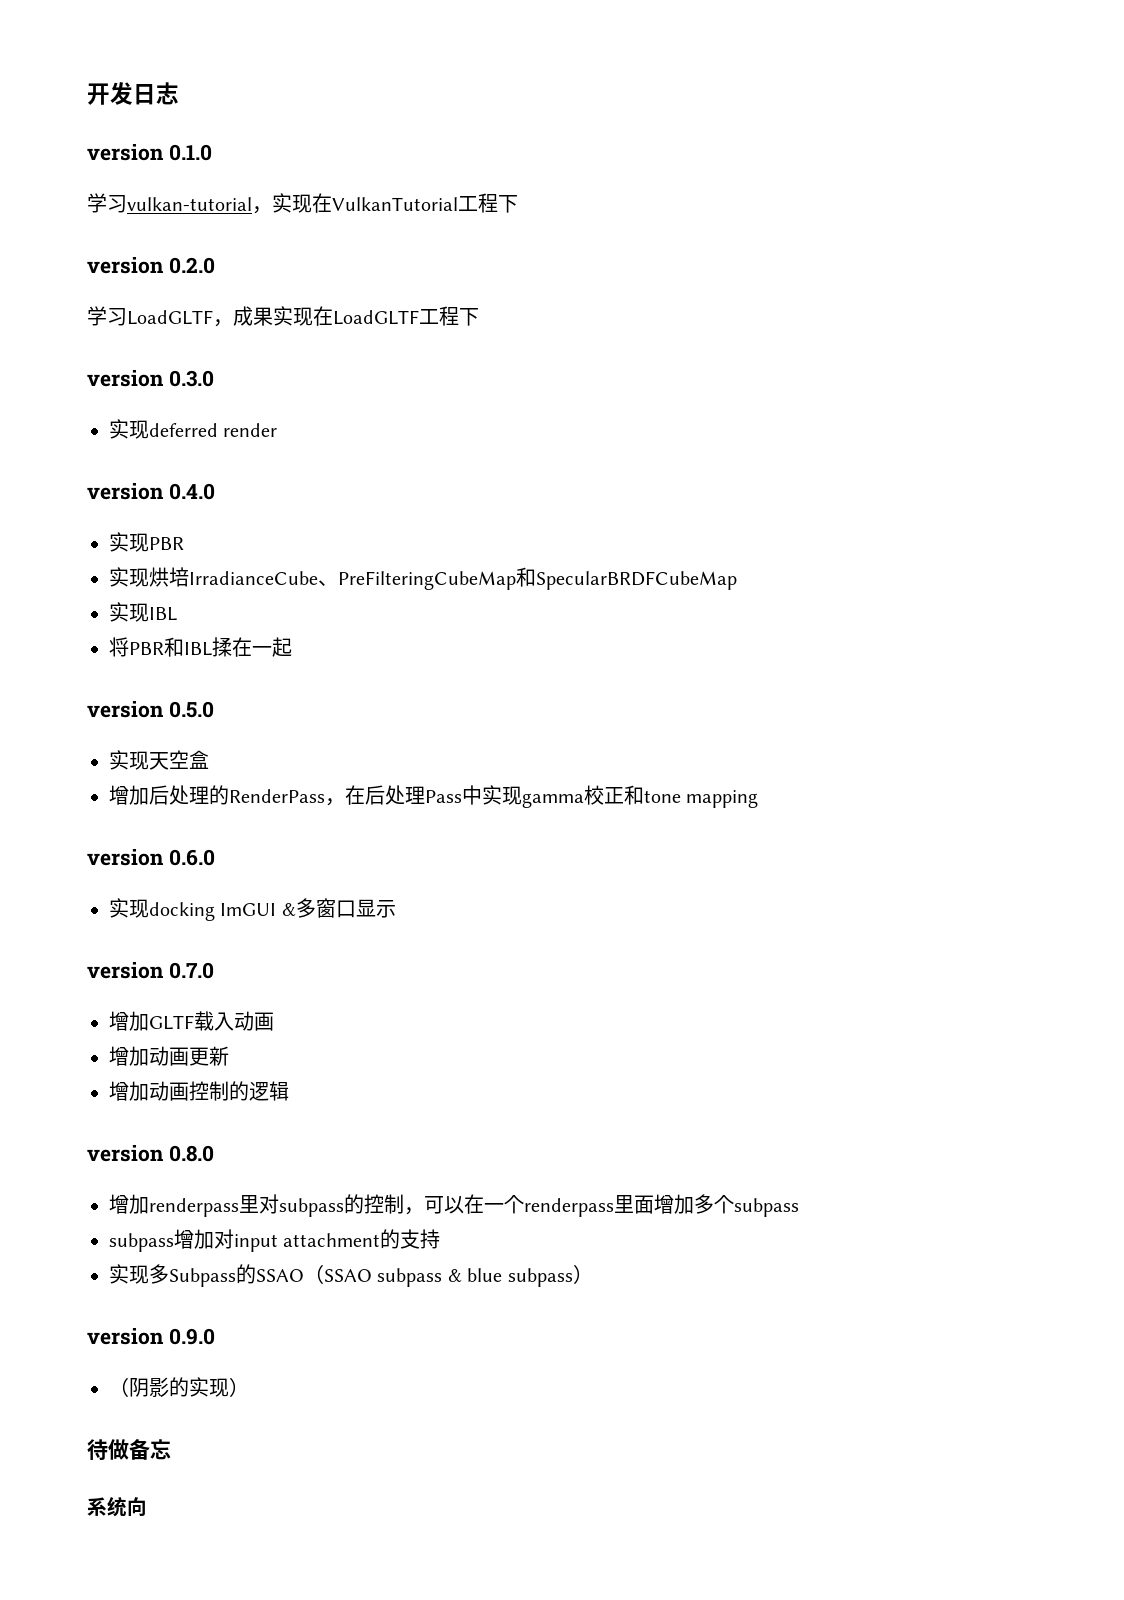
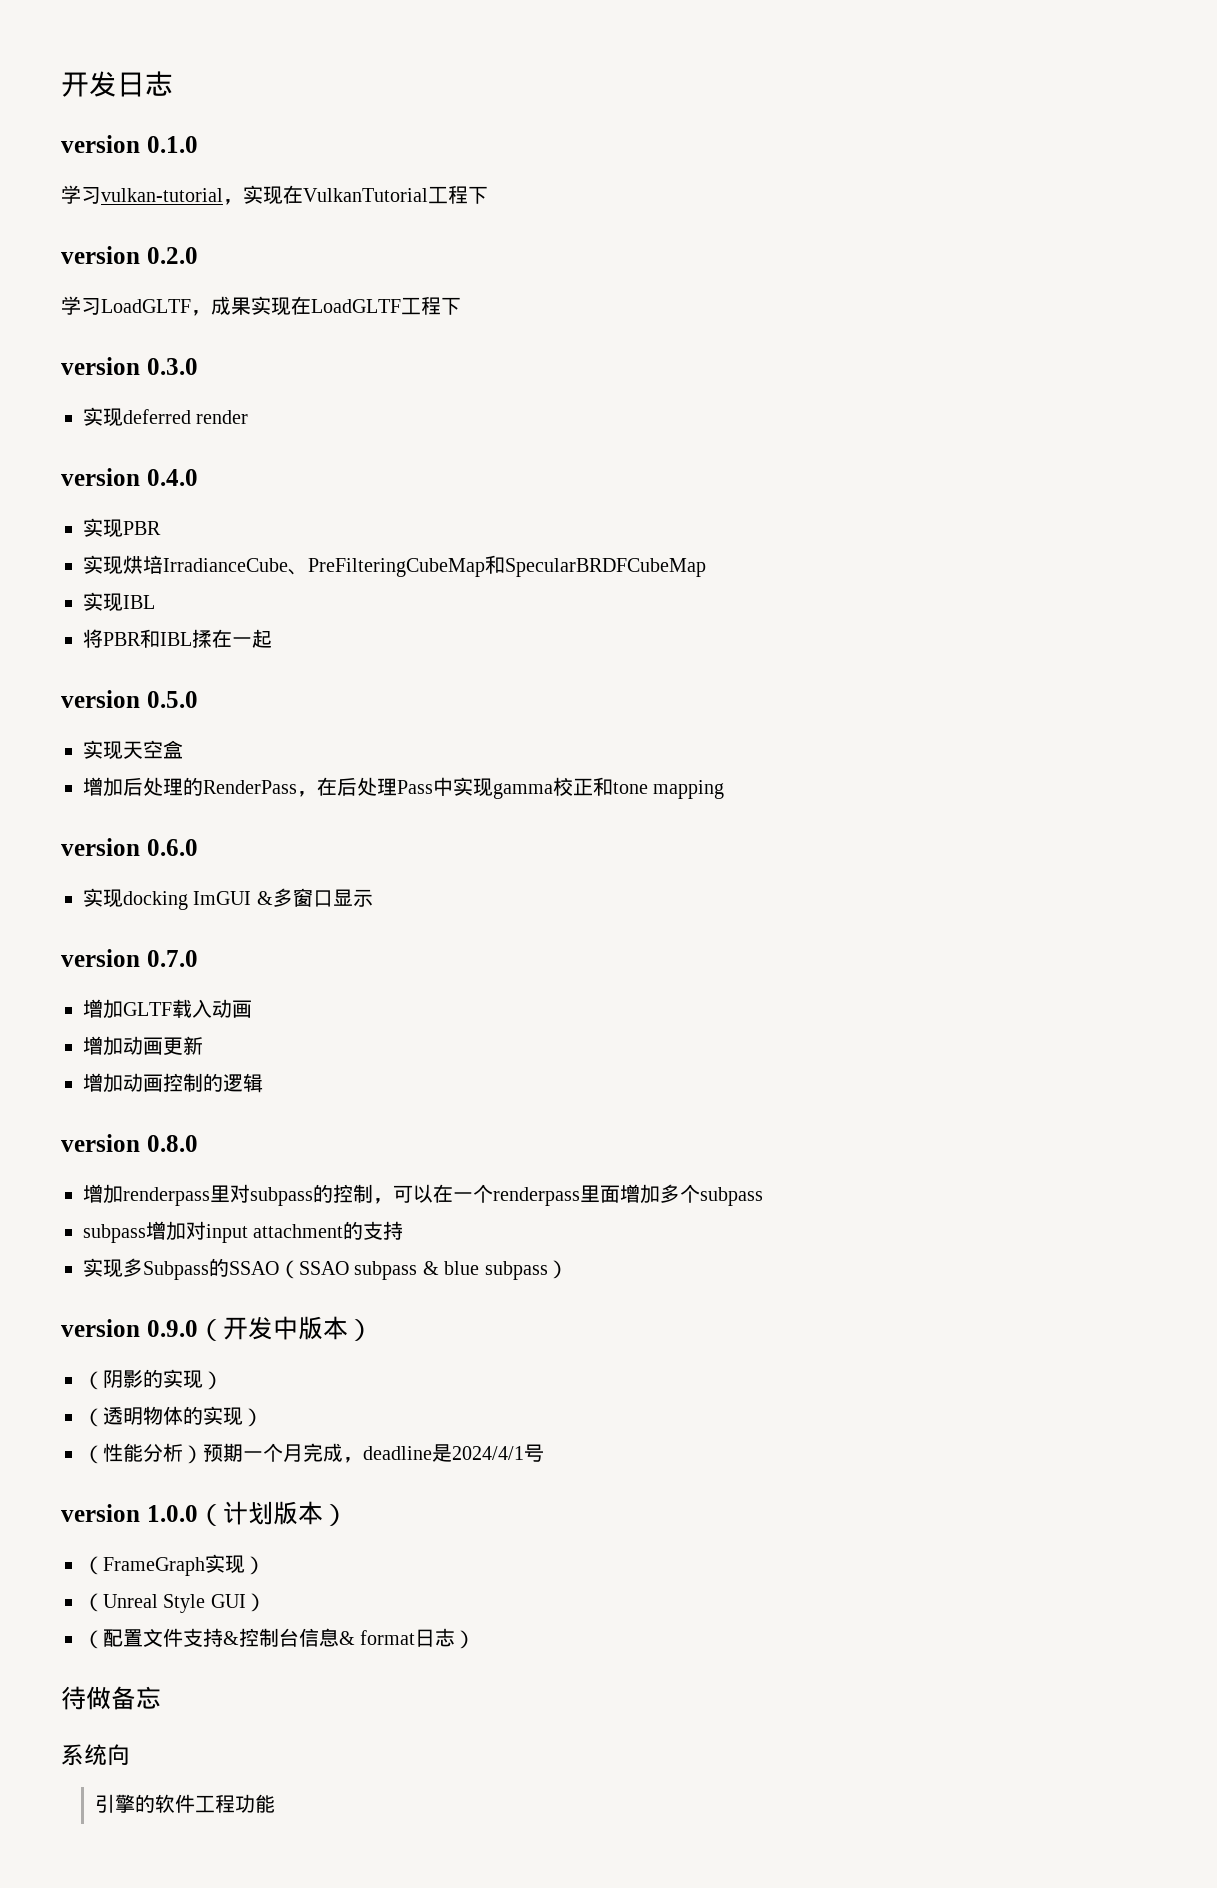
(215, 1336) none -> [197,1316,373,1341] （开发中版本）
(249, 1387) none -> [83,1406,263,1427] [83,1443,544,1464] [61,1501,348,1526] [83,1554,265,1576] [83,1593,266,1613] [83,1628,476,1649] // （透明物体的实现） // （性能分析）预期一个月完成，deadline是2024/4/1号 // version 1.0.0（计划版本） // （FrameGraph实现） // （Unreal Style GUI） // （配置文件支持&控制台信息& format日志）
(147, 1506) none -> [94,1794,275,1813] // 引擎的软件工程功能

